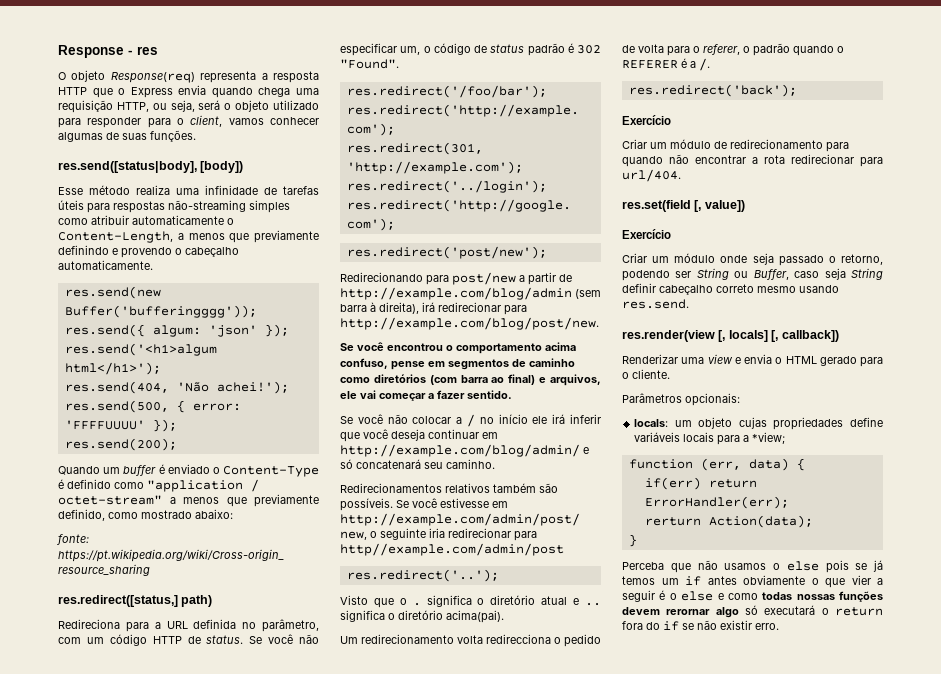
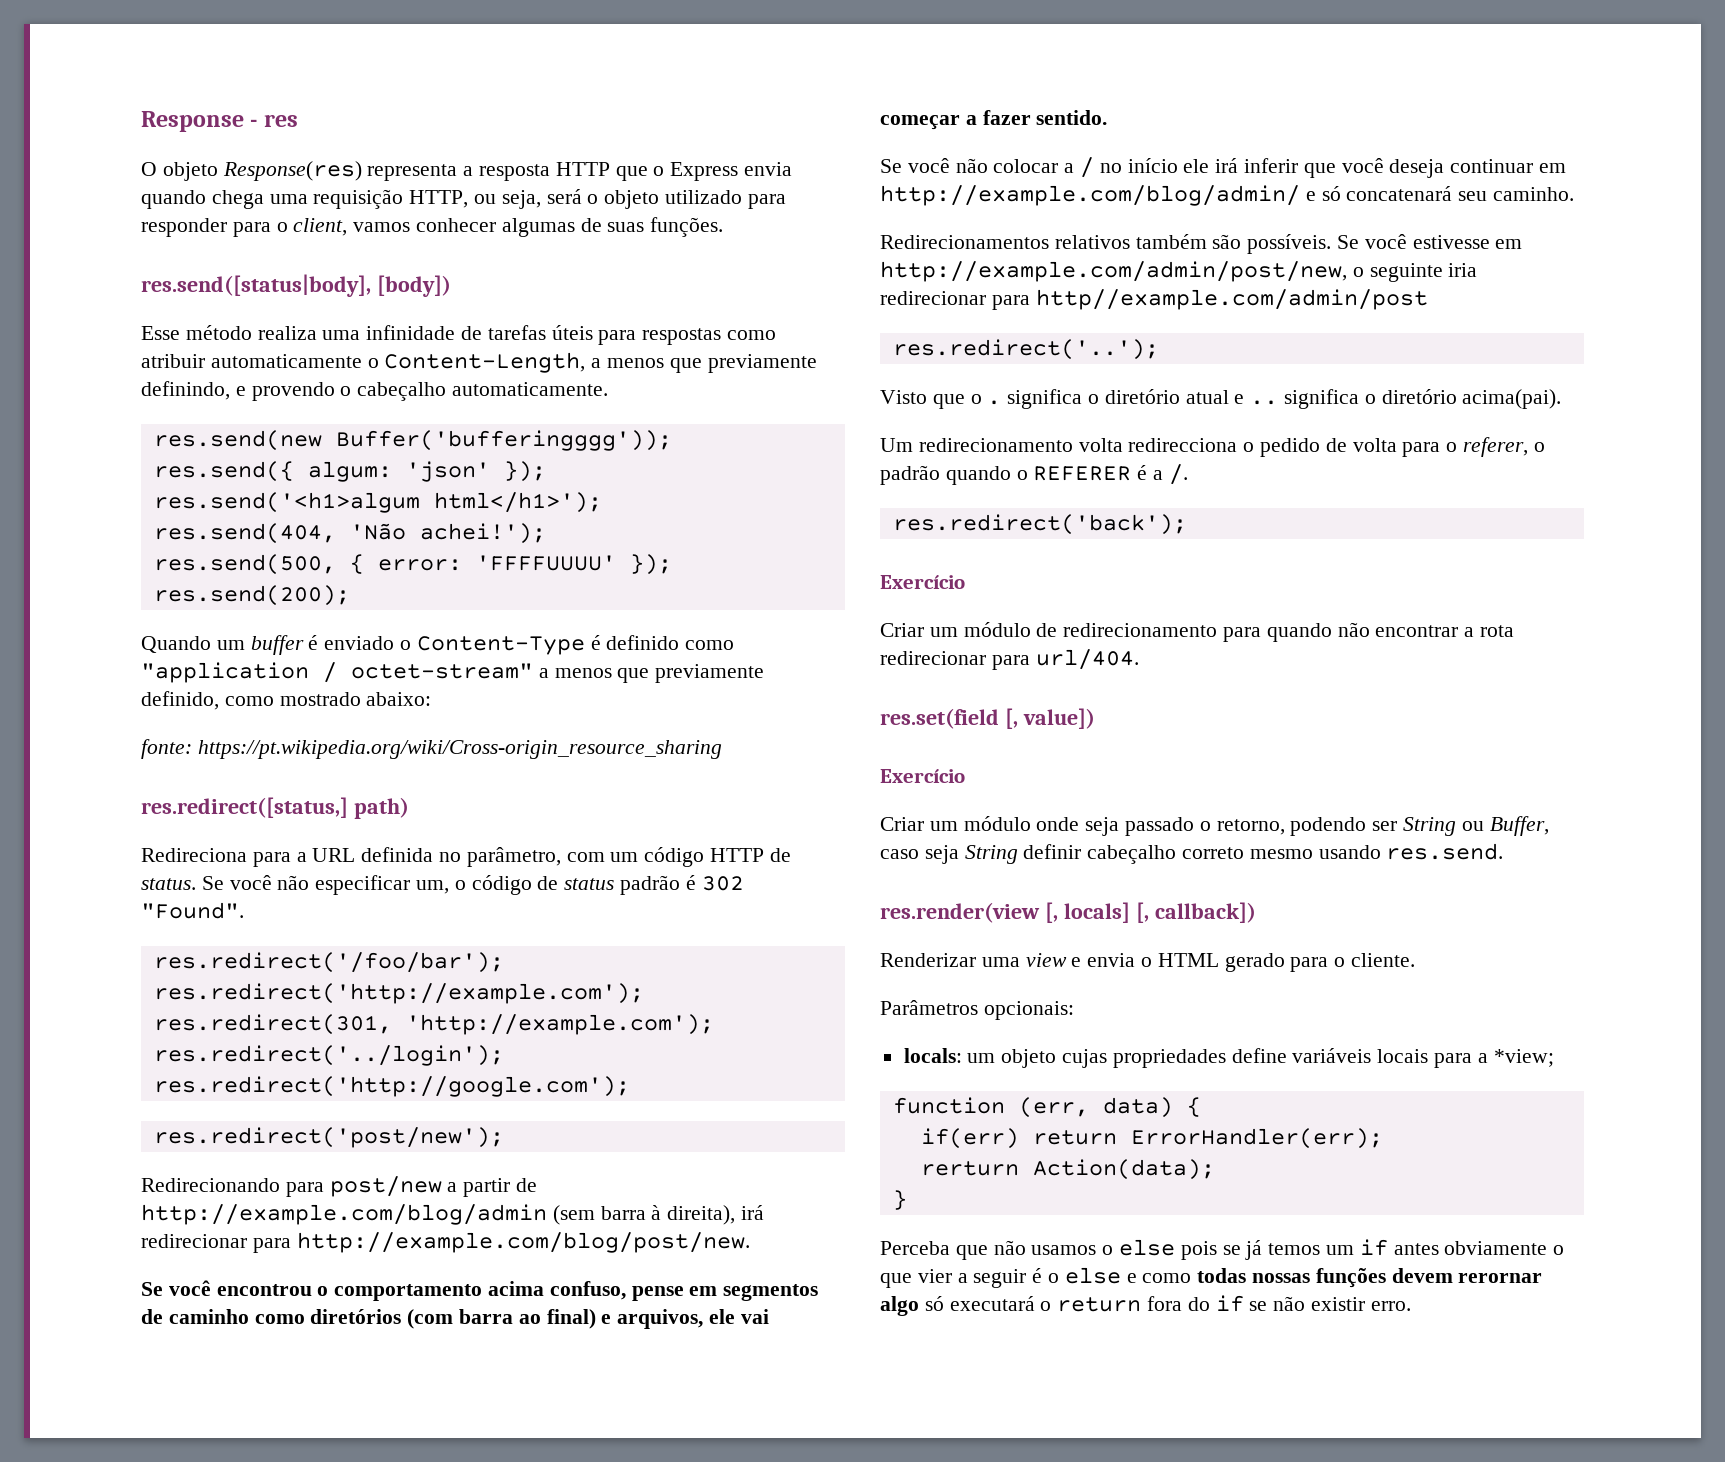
[110,72,195,83] Response(req) -> [222,161,362,181] Response(res)
[168,200,290,213] não-streaming simples -> (722, 336) none
[58,245,109,255] definindo -> [141,381,230,400] definindo,

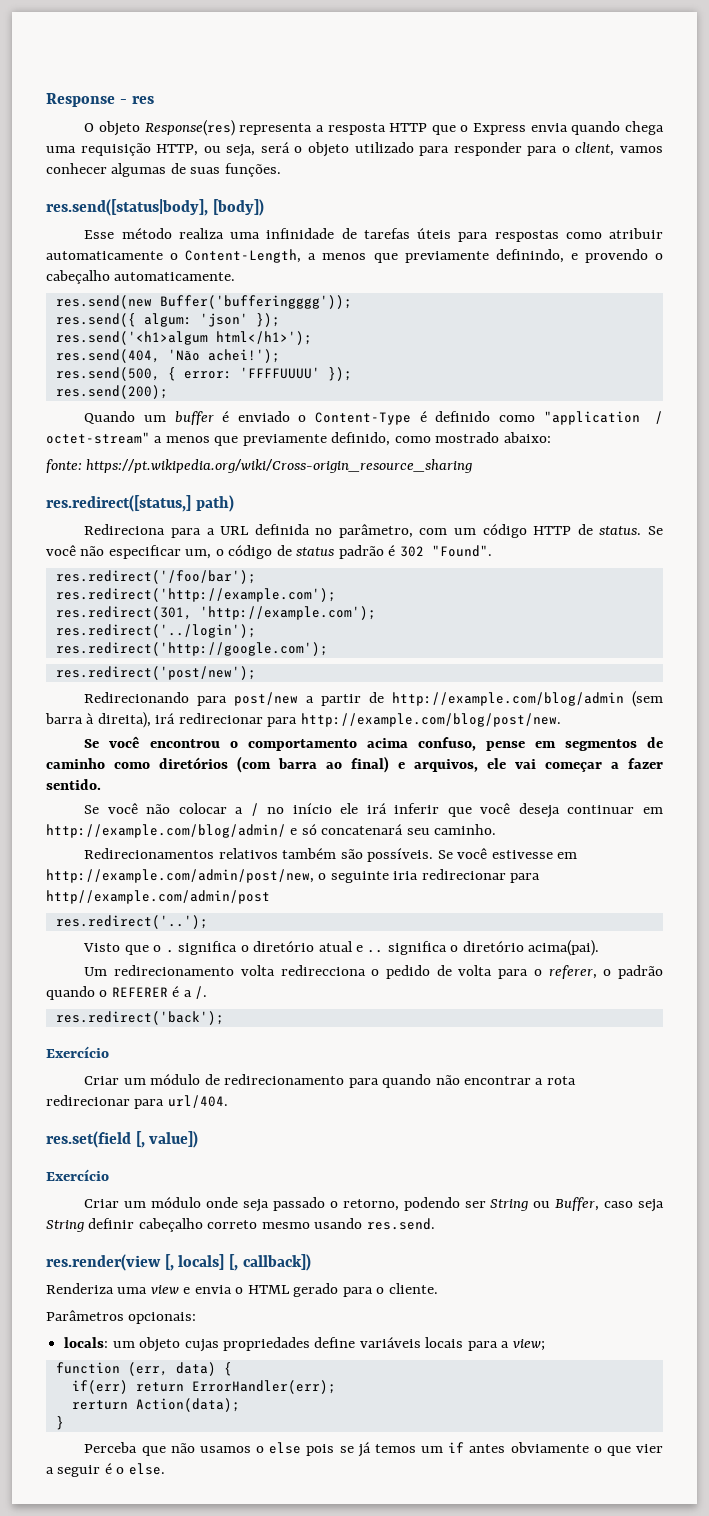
[880,953,976,967] Renderizar -> [46,1283,114,1294] Renderiza
[1493,1049,1554,1067] *view; -> [512,1339,545,1351] view;
[1064,1267,1543,1288] [880,1295,1411,1316] else e como todas nossas funções devem rerornar algo só executará o return fora do if se não existir erro. -> [128,1463,165,1475] else.

